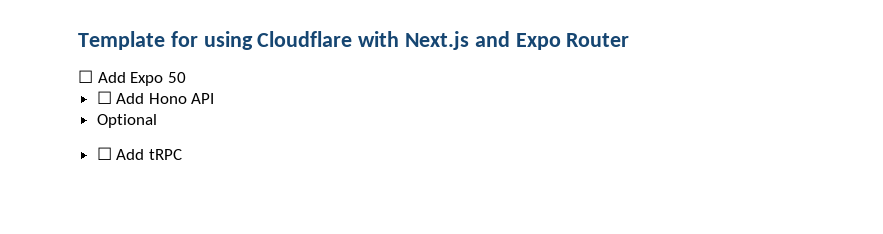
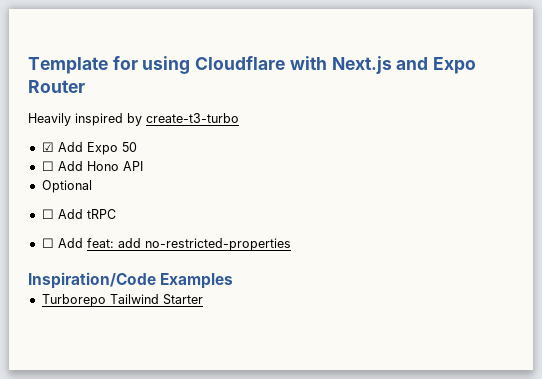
[78,70,93,83] ☐ -> [28,113,239,126] [41,142,54,152] Heavily inspired by create-t3-turbo // ☑
(182, 154) none -> [41,238,291,251] [28,272,234,289] [41,294,203,307] // ☐ Add feat: add no-restricted-properties // Inspiration/Code Examples // Turborepo Tailwind Starter

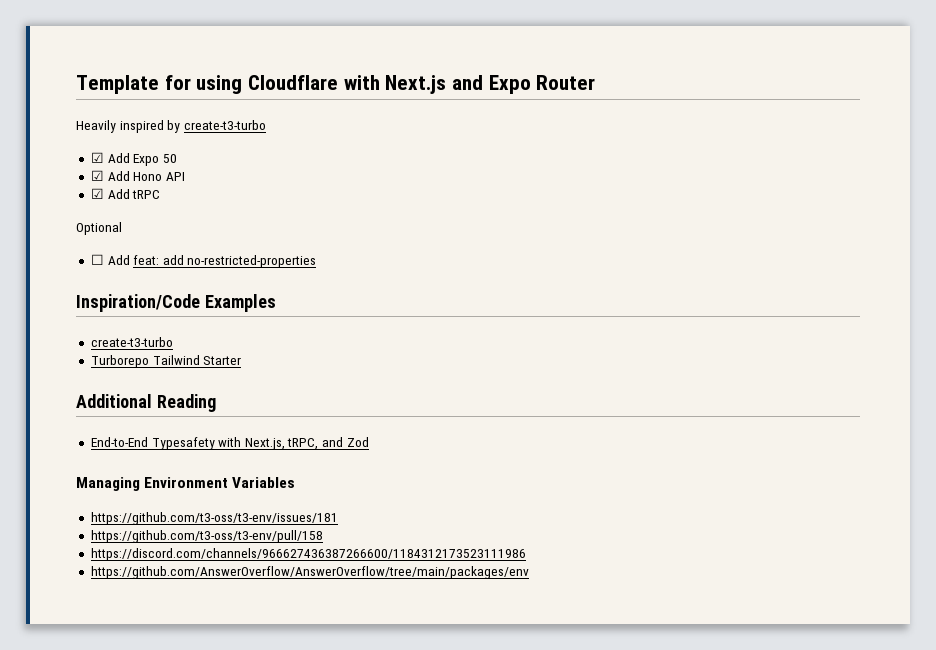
[41,161,54,171] ☐ -> [90,170,104,181] ☑
[41,180,92,193] [41,209,54,219] Optional // ☐ -> [90,188,104,199] ☑
(116, 214) none -> [76,222,122,235] // Optional
(234, 281) none -> [90,337,173,347] // create-t3-turbo
(203, 299) none -> [76,394,216,412] [90,437,369,450] [76,477,296,491] [90,512,338,525] [90,530,323,543] [90,548,526,561] [90,566,529,579] // Additional Reading // End-to-End Typesafety with Next.js, tRPC, and Zod // Managing Environment Variables // https://github.com/t3-oss/t3-env/issues/181 // https://github.com/t3-oss/t3-env/pull/158 // https://discord.com/channels/966627436387266600/1184312173523111986 // https://github.com/AnswerOverflow/AnswerOverflow/tree/main/packages/env

